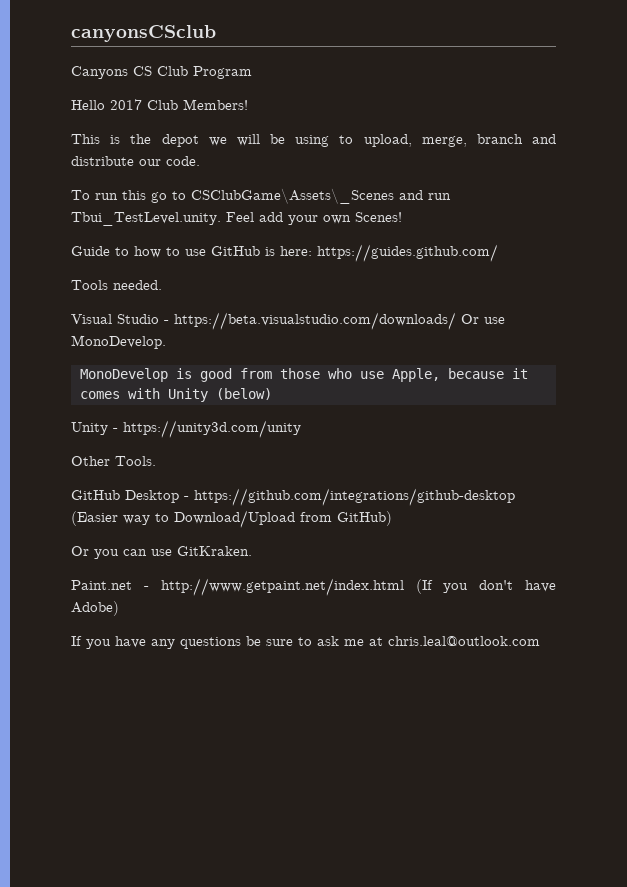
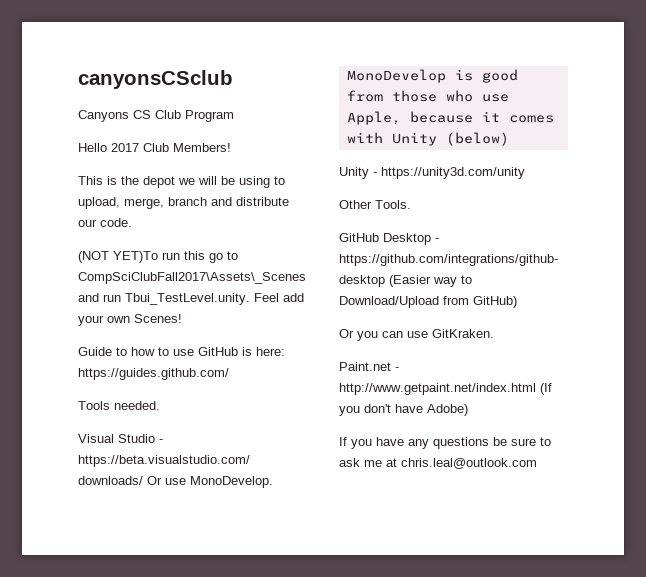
[71,190,90,200] To -> [78,251,158,263] (NOT YET)To
[191,188,394,204] CSClubGame\Assets\_Scenes -> [78,272,306,284] CompSciClubFall2017\Assets\_Scenes

